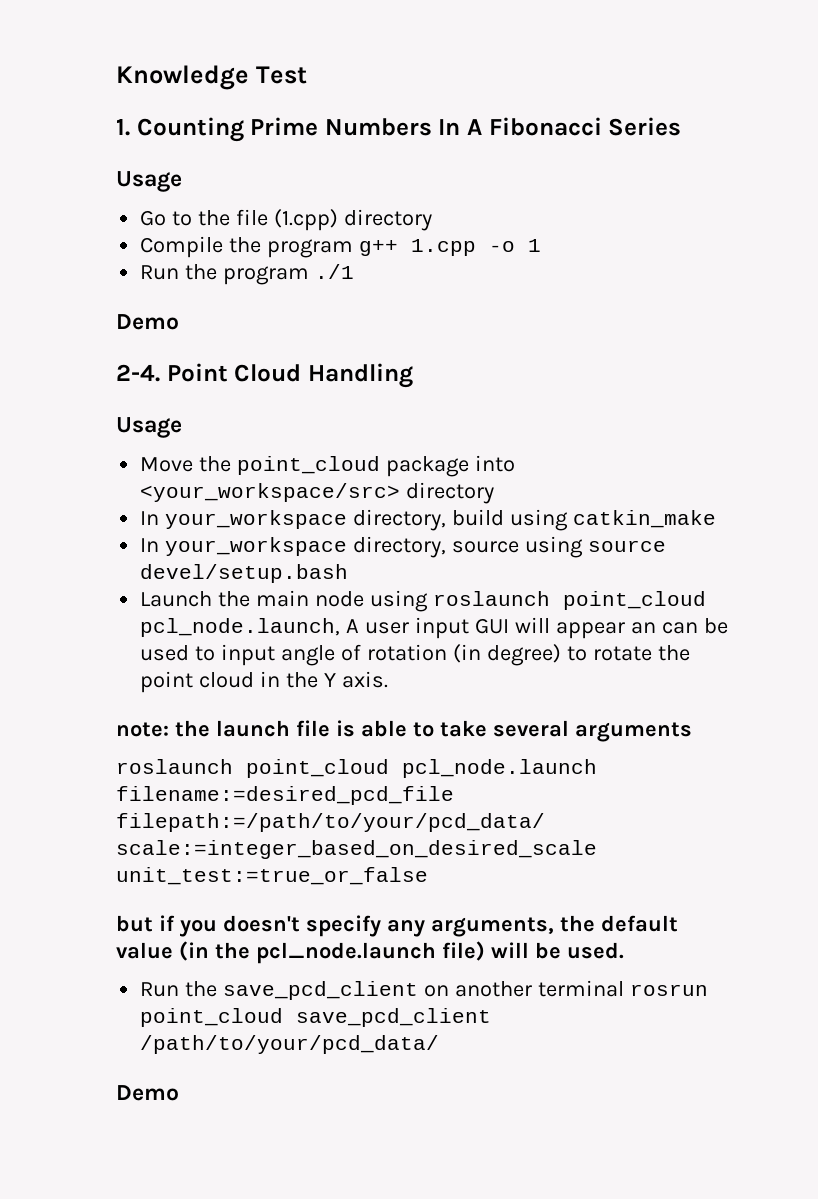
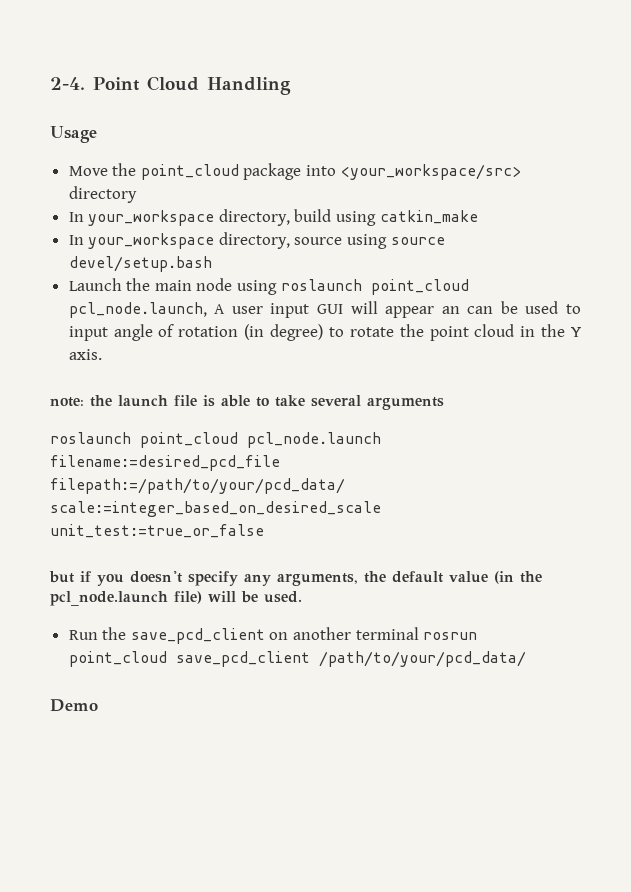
[116,65,307,90] [116,117,682,142] [116,171,182,192] [140,209,432,231] [140,236,542,258] [140,264,355,285] [116,314,179,330] Knowledge Test // 1. Counting Prime Numbers In A Fibonacci Series // Usage // Go to the file (1.cpp) directory // Compile the program g++ 1.cpp -o 1 // Run the program ./1 // Demo // -> (50, 83) none

